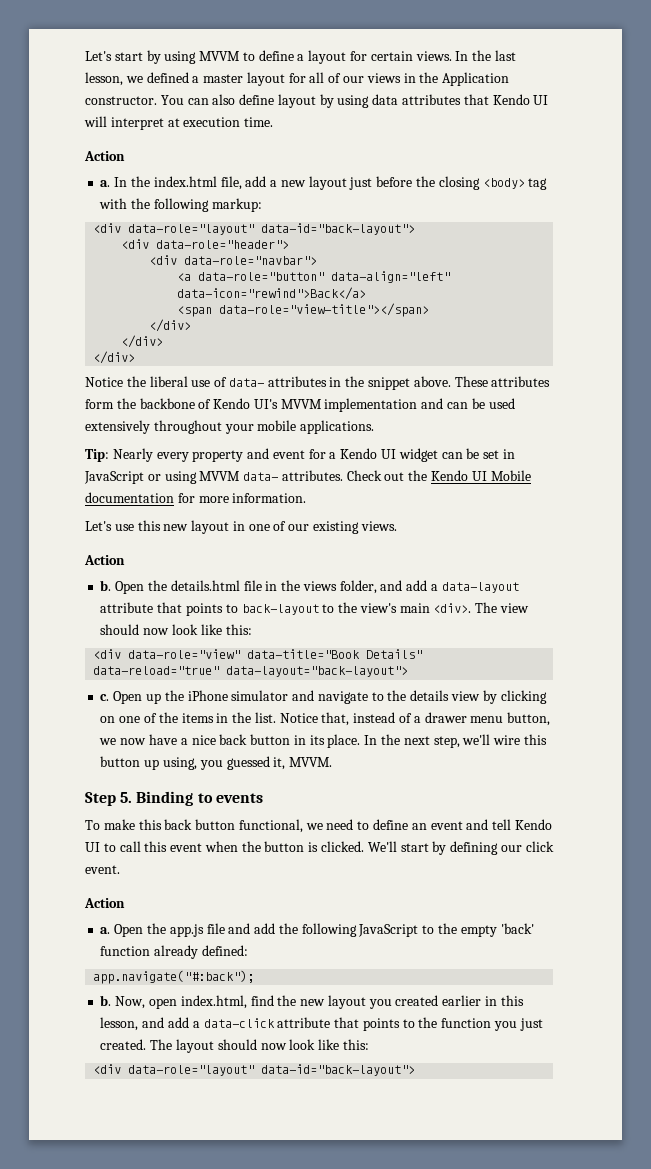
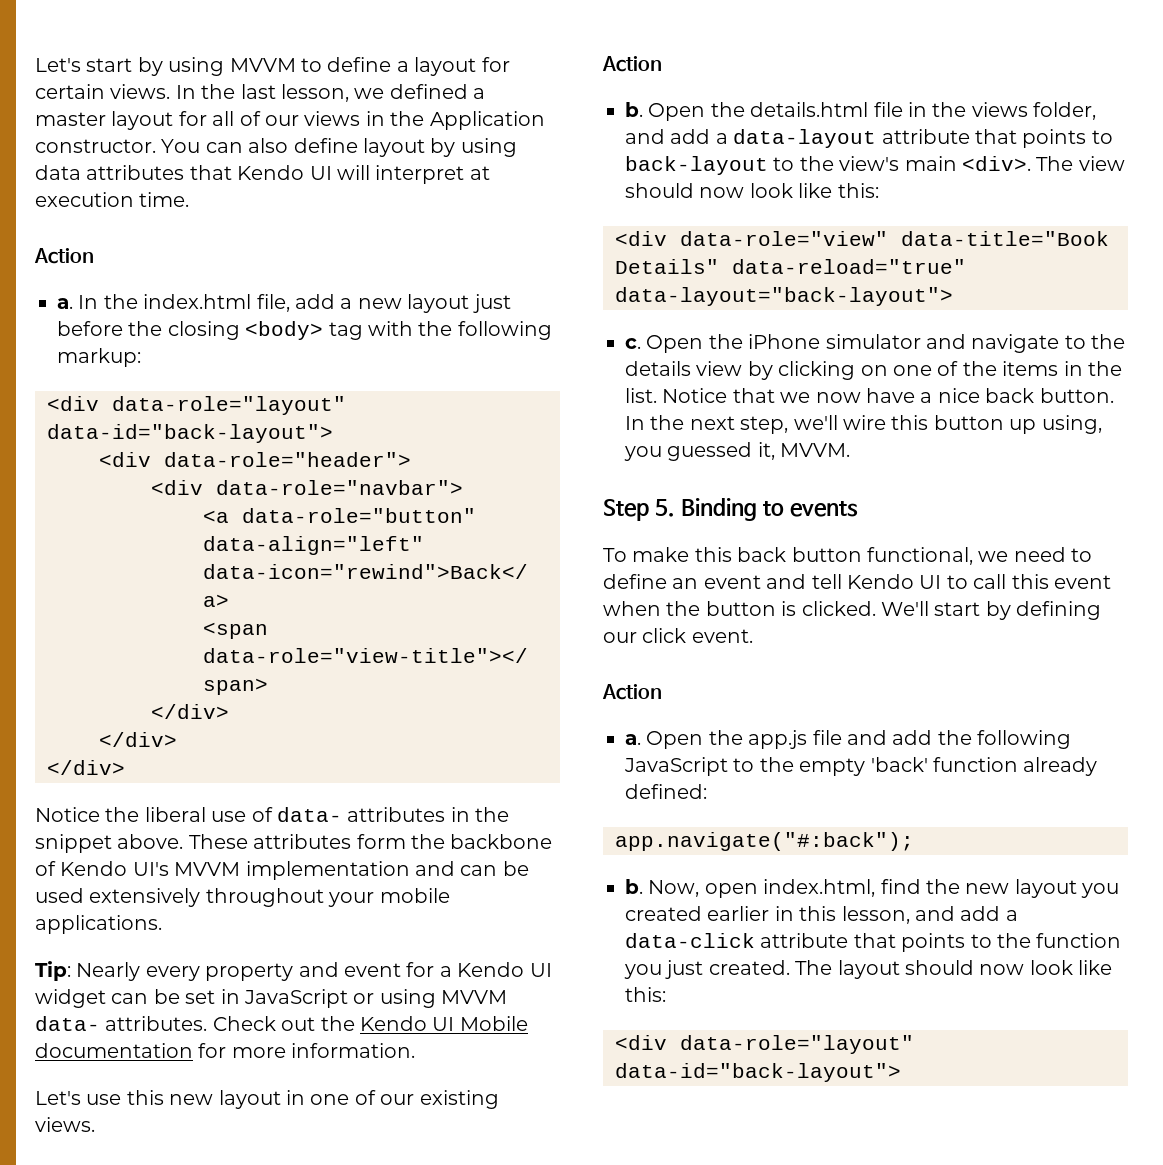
[145,693,161,704] up -> (704, 344) none
[321,712,551,726] that, instead of a drawer menu button, -> [732,388,775,403] that
[250,734,361,748] button in its place. -> [1039,388,1114,403] button.

